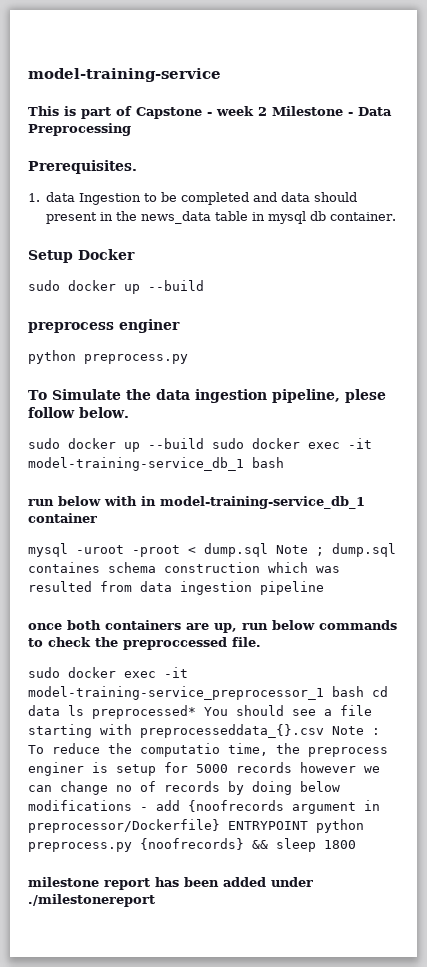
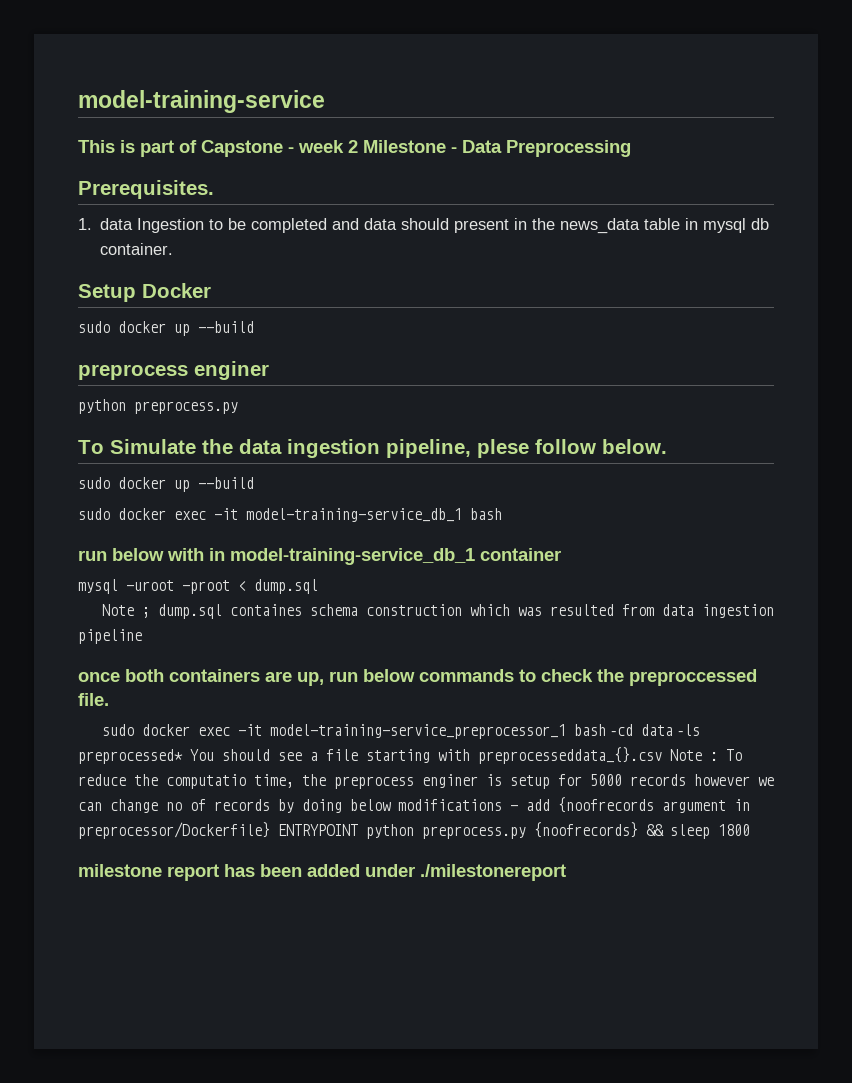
(204, 443) none -> (254, 483) //
(268, 550) none -> (318, 586) //
[372,686,388,697] [28,705,84,716] cd data ls -> [610,724,700,736] -cd data -ls

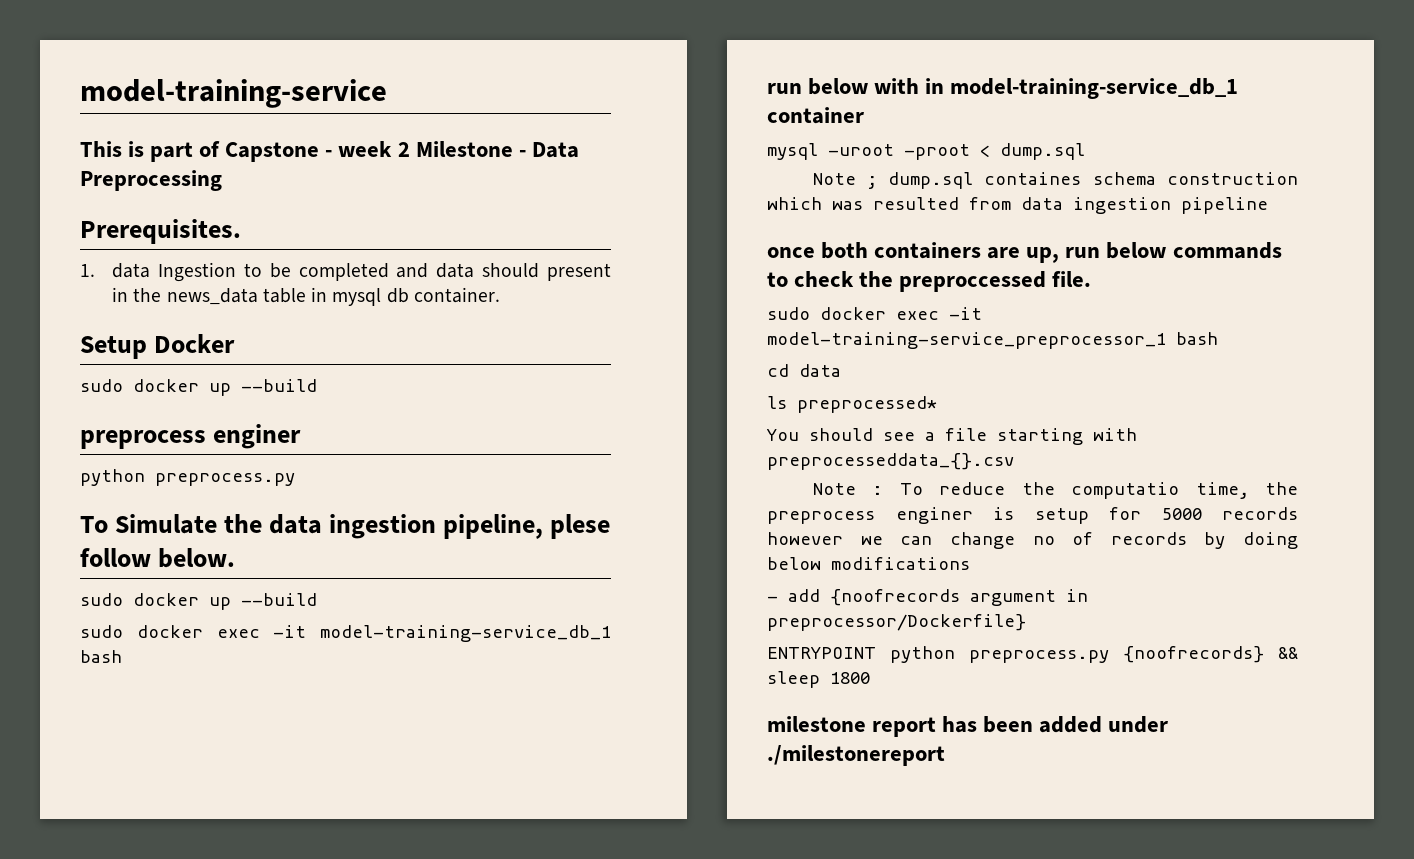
[610,724,700,736] -cd data -ls -> [767,364,841,377] [767,396,787,409] // cd data // ls
(183, 756) none -> (937, 404) //
(662, 755) none -> (1014, 461) //
(502, 805) none -> (970, 563) //
(270, 830) none -> (1026, 622) //

